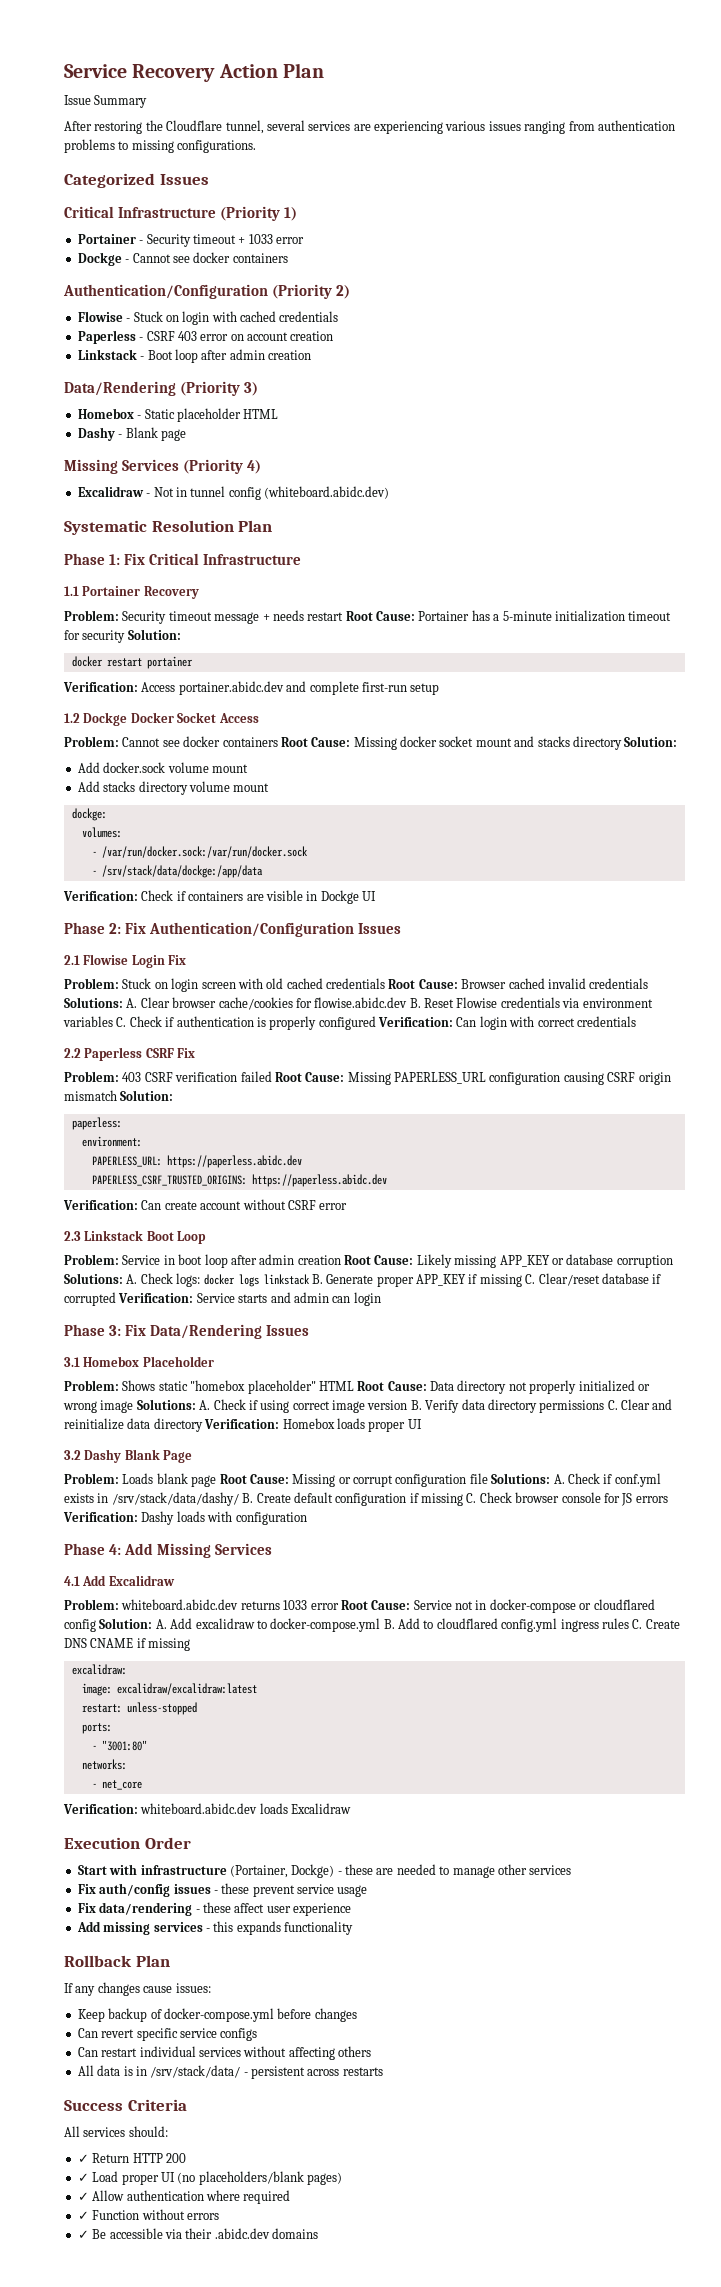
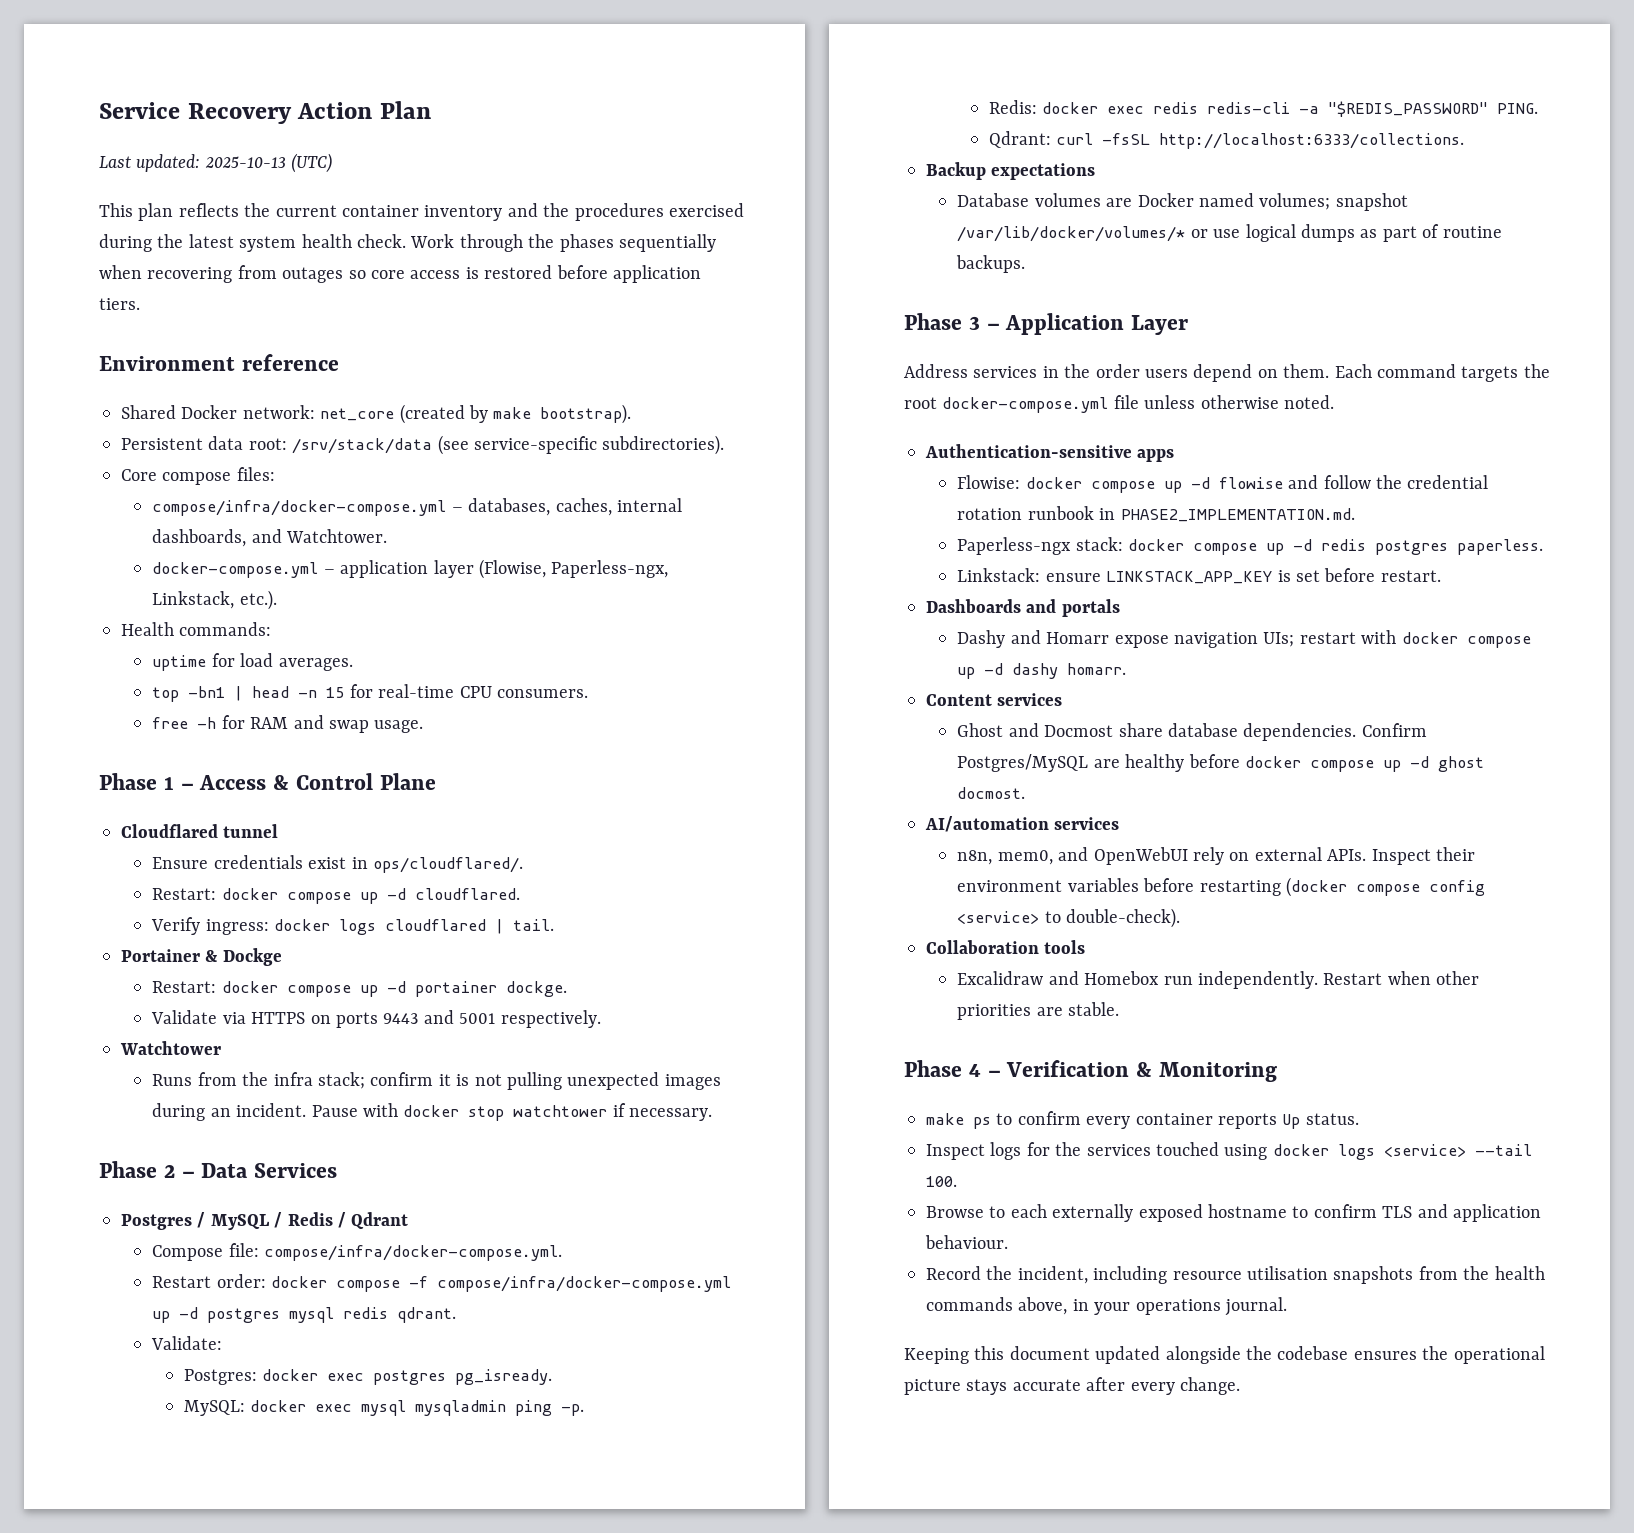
[64,95,148,108] [64,120,675,134] [64,139,257,153] [64,173,209,188] [64,206,297,221] [77,234,304,247] [77,252,288,266] [63,284,350,299] [77,311,339,325] [77,330,334,344] [77,349,311,363] [64,381,258,396] [77,408,279,422] [77,427,186,441] [64,459,261,474] [77,486,389,500] [64,520,273,535] [64,553,301,565] [64,586,199,599] [64,610,672,624] [64,629,181,643] [71,656,193,669] [63,681,440,695] [64,712,259,726] [64,736,678,750] [77,762,248,773] [77,781,270,795] [71,808,107,821] [81,827,122,838] [91,846,308,858] [91,865,263,878] [63,890,376,904] [64,922,401,937] [64,954,187,968] [64,978,649,992] [64,997,653,1010] [63,1016,636,1030] [64,1047,196,1061] [64,1071,671,1085] [64,1090,174,1101] [71,1117,122,1130] [81,1136,142,1147] [91,1155,302,1168] [91,1174,387,1187] [63,1199,348,1210] [64,1230,207,1244] [64,1254,673,1268] [64,1273,662,1287] [64,1292,381,1306] [64,1324,309,1339] [64,1356,214,1367] [64,1380,650,1394] [63,1399,673,1413] [64,1418,422,1432] [64,1449,193,1463] [64,1473,661,1487] [64,1492,668,1506] [63,1511,307,1525] [64,1543,272,1558] [64,1575,175,1586] [64,1599,655,1613] [64,1618,680,1632] [64,1638,191,1651] [71,1664,127,1675] [81,1683,257,1696] [81,1702,197,1715] [81,1723,112,1734] [91,1740,147,1751] [81,1759,127,1770] [91,1780,142,1790] [63,1803,352,1814] [64,1837,191,1849] [77,1864,572,1878] [77,1883,368,1897] [77,1902,351,1916] [76,1921,353,1935] [64,1955,170,1967] [64,1982,211,1996] [77,2008,357,2022] [77,2028,258,2041] [77,2046,371,2060] [77,2065,383,2079] [64,2099,187,2111] [64,2126,168,2137] [77,2153,186,2163] [77,2171,342,2185] [77,2190,291,2204] [77,2209,219,2220] [77,2228,318,2239] Issue Summary // After restoring the Cloudflare tunnel, several services are experiencing various issues ranging from authentication problems to missing configurations. // Categorized Issues // Critical Infrastructure (Priority 1) // Portainer - Security timeout + 1033 error // Dockge - Cannot see docker containers // Authentication/Configuration (Priority 2) // Flowise - Stuck on login with cached credentials // Paperless - CSRF 403 error on account creation // Linkstack - Boot loop after admin creation // Data/Rendering (Priority 3) // Homebox - Static placeholder HTML // Dashy - Blank page // Missing Services (Priority 4) // Excalidraw - Not in tunnel config (whiteboard.abidc.dev) // Systematic Resolution Plan // Phase 1: Fix Critical Infrastructure // 1.1 Portainer Recovery // Problem: Security timeout message + needs restart Root Cause: Portainer has a 5-minute initialization timeout for security Solution: // docker restart portainer // Verification: Access portainer.abidc.dev and complete first-run setup // 1.2 Dockge Docker Socket Access // Problem: Cannot see docker containers Root Cause: Missing docker socket mount and stacks directory Solution: // Add docker.sock volume mount // Add stacks directory volume mount // dockge: // volumes: // - /var/run/docker.sock:/var/run/docker.sock // - /srv/stack/data/dockge:/app/data // Verification: Check if containers are visible in Dockge UI // Phase 2: Fix Authentication/Configuration Issues // 2.1 Flowise Login Fix // Problem: Stuck on login screen with old cached credentials Root Cause: Browser cached invalid credentials Solutions: A. Clear browser cache/cookies for flowise.abidc.dev B. Reset Flowise credentials via environment variables C. Check if authentication is properly configured Verification: Can login with correct credentials // 2.2 Paperless CSRF Fix // Problem: 403 CSRF verification failed Root Cause: Missing PAPERLESS_URL configuration causing CSRF origin mismatch Solution: // paperless: // environment: // PAPERLESS_URL: https://paperless.abidc.dev // PAPERLESS_CSRF_TRUSTED_ORIGINS: https://paperless.abidc.dev // Verification: Can create account without CSRF error // 2.3 Linkstack Boot Loop // Problem: Service in boot loop after admin creation Root Cause: Likely missing APP_KEY or database corruption Solutions: A. Check logs: docker logs linkstack B. Generate proper APP_KEY if missing C. Clear/reset database if corrupted Verification: Service starts and admin can login // Phase 3: Fix Data/Rendering Issues // 3.1 Homebox Placeholder // Problem: Shows static "homebox placeholder" HTML Root Cause: Data directory not properly initialized or wrong image Solutions: A. Check if using correct image version B. Verify data directory permissions C. Clear and reinitialize data directory Verification: Homebox loads proper UI // 3.2 Dashy Blank Page // Problem: Loads blank page Root Cause: Missing or corrupt configuration file Solutions: A. Check if conf.yml exists in /srv/stack/data/dashy/ B. Create default configuration if missing C. Check browser console for JS errors Verification: Dashy loads with configuration // Phase 4: Add Missing Services // 4.1 Add Excalidraw // Problem: whiteboard.abidc.dev returns 1033 error Root Cause: Service not in docker-compose or cloudflared config Solution: A. Add excalidraw to docker-compose.yml B. Add to cloudflared config.yml ingress rules C. Create DNS CNAME if missing // excalidraw: // image: excalidraw/excalidraw:latest // restart: unless-stopped // ports: // - "3001:80" // networks: // - net_core // Verification: whiteboard.abidc.dev loads Excalidraw // Execution Order // Start with infrastructure (Portainer, Dockge) - these are needed to manage other services // Fix auth/config issues - these prevent service usage // Fix data/rendering - these affect user experience // Add missing services - this expands functionality // Rollback Plan // If any changes cause issues: // Keep backup of docker-compose.yml before changes // Can revert specific service configs // Can restart individual services without affecting others // All data is in /srv/stack/data/ - persistent across restarts // Success Criteria // All services should: // ✓ Return HTTP 200 // ✓ Load proper UI (no placeholders/blank pages) // ✓ Allow authentication where required // ✓ Function without errors // ✓ Be accessible via their .abidc.dev domains -> [99,153,333,173] [99,203,744,221] [99,234,716,252] [99,265,701,283] [99,298,140,310] [99,354,339,371] [121,404,632,424] [121,435,725,455] [121,467,275,485] [152,498,682,516] [152,529,388,547] [152,559,669,579] [152,590,277,610] [121,622,272,636] [152,653,353,671] [152,684,588,702] [152,715,424,733] [99,773,436,790] [121,824,279,838] [152,855,523,873] [152,888,520,904] [151,917,555,935] [121,948,282,966] [152,981,567,997] [151,1010,601,1028] [120,1041,221,1055] [152,1072,721,1090] [152,1103,713,1121] [99,1161,337,1178] [121,1212,409,1230] [152,1243,563,1261] [152,1274,732,1292] [152,1307,457,1323] [151,1336,223,1350] [183,1369,553,1385] [183,1400,585,1416] [988,100,1539,117] [988,131,1465,149] [926,162,1096,180] [957,193,1408,211] [957,224,1502,242] [956,255,1026,273] [904,313,1188,335] [904,364,1550,382] [904,395,1334,413] [925,444,1175,462] [957,475,1489,493] [957,506,1355,522] [957,537,1544,555] [957,568,1441,584] [926,599,1120,617] [957,630,1531,648] [957,663,1127,679] [926,693,1063,706] [957,723,1427,741] [957,754,1484,772] [957,787,1026,799] [925,816,1120,832] [957,847,1475,865] [957,877,1485,897] [957,908,1181,928] [926,940,1086,954] [957,971,1480,989] [957,1002,1120,1020] [904,1060,1277,1082] [926,1111,1359,1129] [926,1142,1532,1160] [926,1176,957,1187] [926,1204,1541,1222] [925,1235,1008,1249] [926,1266,1545,1284] [926,1297,1287,1316] [904,1346,1545,1364] [904,1377,1240,1395] Last updated: 2025-10-13 (UTC) // This plan reflects the current container inventory and the procedures exercised during the latest system health check. Work through the phases sequentially when recovering from outages so core access is restored before application tiers. // Environment reference // Shared Docker network: net_core (created by make bootstrap). // Persistent data root: /srv/stack/data (see service-specific subdirectories). // Core compose files: // compose/infra/docker-compose.yml – databases, caches, internal dashboards, and Watchtower. // docker-compose.yml – application layer (Flowise, Paperless-ngx, Linkstack, etc.). // Health commands: // uptime for load averages. // top -bn1 | head -n 15 for real-time CPU consumers. // free -h for RAM and swap usage. // Phase 1 – Access & Control Plane // Cloudflared tunnel // Ensure credentials exist in ops/cloudflared/. // Restart: docker compose up -d cloudflared. // Verify ingress: docker logs cloudflared | tail. // Portainer & Dockge // Restart: docker compose up -d portainer dockge. // Validate via HTTPS on ports 9443 and 5001 respectively. // Watchtower // Runs from the infra stack; confirm it is not pulling unexpected images during an incident. Pause with docker stop watchtower if necessary. // Phase 2 – Data Services // Postgres / MySQL / Redis / Qdrant // Compose file: compose/infra/docker-compose.yml. // Restart order: docker compose -f compose/infra/docker-compose.yml up -d postgres mysql redis qdrant. // Validate: // Postgres: docker exec postgres pg_isready. // MySQL: docker exec mysql mysqladmin ping -p. // Redis: docker exec redis redis-cli -a "$REDIS_PASSWORD" PING. // Qdrant: curl -fsSL http://localhost:6333/collections. // Backup expectations // Database volumes are Docker named volumes; snapshot /var/lib/docker/volumes/* or use logical dumps as part of routine backups. // Phase 3 – Application Layer // Address services in the order users depend on them. Each command targets the root docker-compose.yml file unless otherwise noted. // Authentication-sensitive apps // Flowise: docker compose up -d flowise and follow the credential rotation runbook in PHASE2_IMPLEMENTATION.md. // Paperless-ngx stack: docker compose up -d redis postgres paperless. // Linkstack: ensure LINKSTACK_APP_KEY is set before restart. // Dashboards and portals // Dashy and Homarr expose navigation UIs; restart with docker compose up -d dashy homarr. // Content services // Ghost and Docmost share database dependencies. Confirm Postgres/MySQL are healthy before docker compose up -d ghost docmost. // AI/automation services // n8n, mem0, and OpenWebUI rely on external APIs. Inspect their environment variables before restarting (docker compose config <service> to double-check). // Collaboration tools // Excalidraw and Homebox run independently. Restart when other priorities are stable. // Phase 4 – Verification & Monitoring // make ps to confirm every container reports Up status. // Inspect logs for the services touched using docker logs <service> --tail 100. // Browse to each externally exposed hostname to confirm TLS and application behaviour. // Record the incident, including resource utilisation snapshots from the health commands above, in your operations journal. // Keeping this document updated alongside the codebase ensures the operational picture stays accurate after every change.

